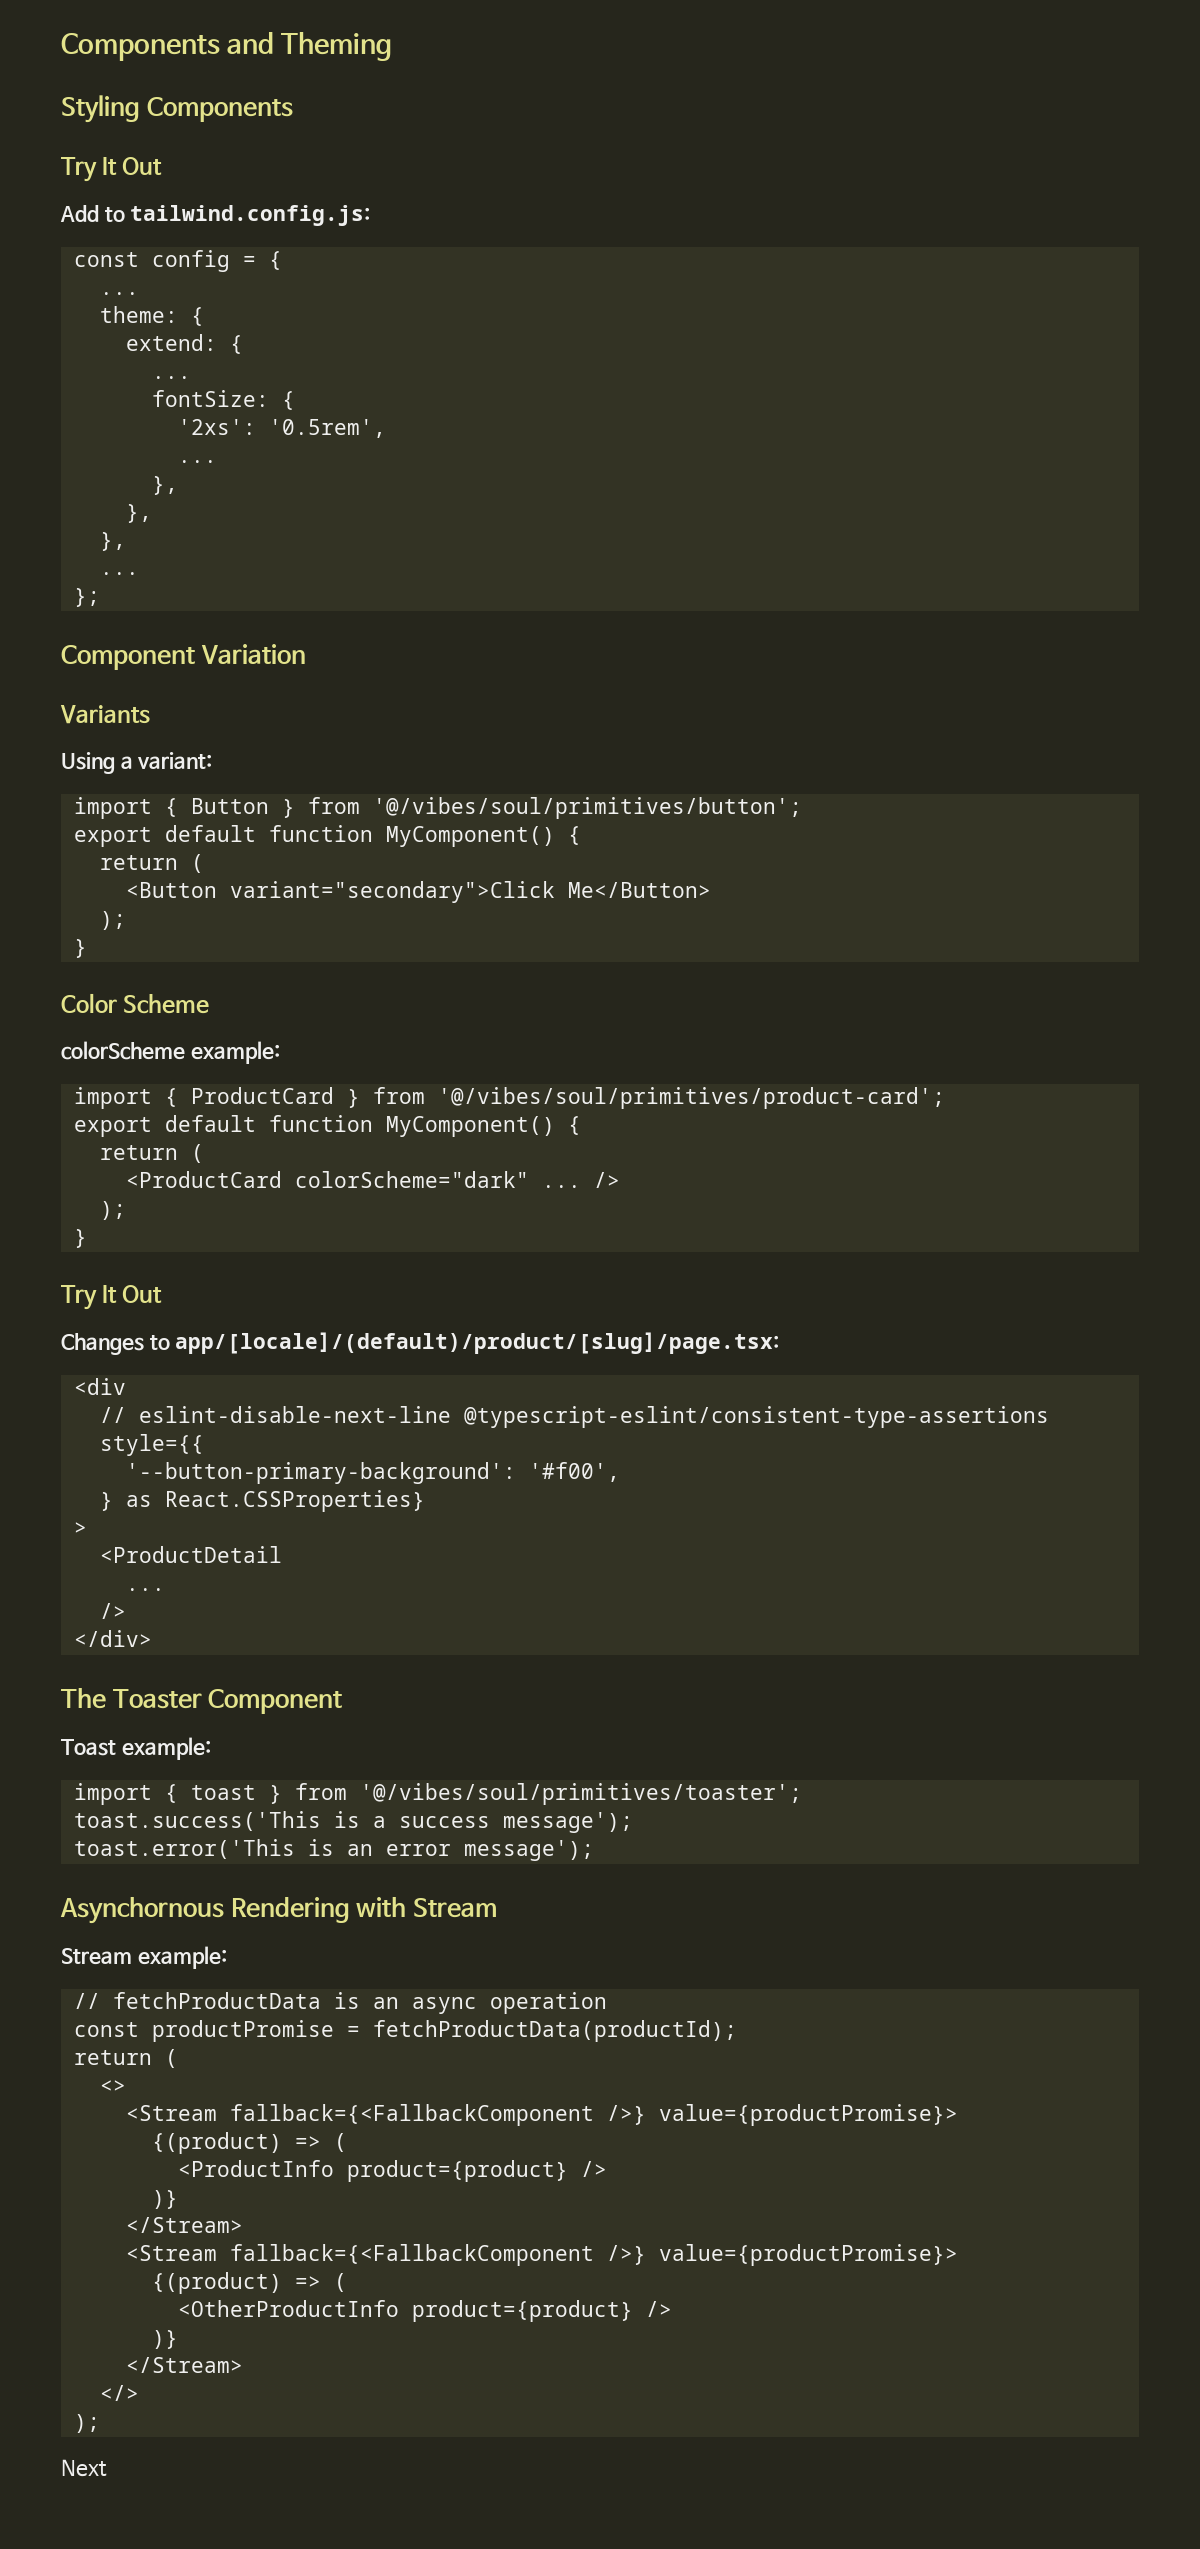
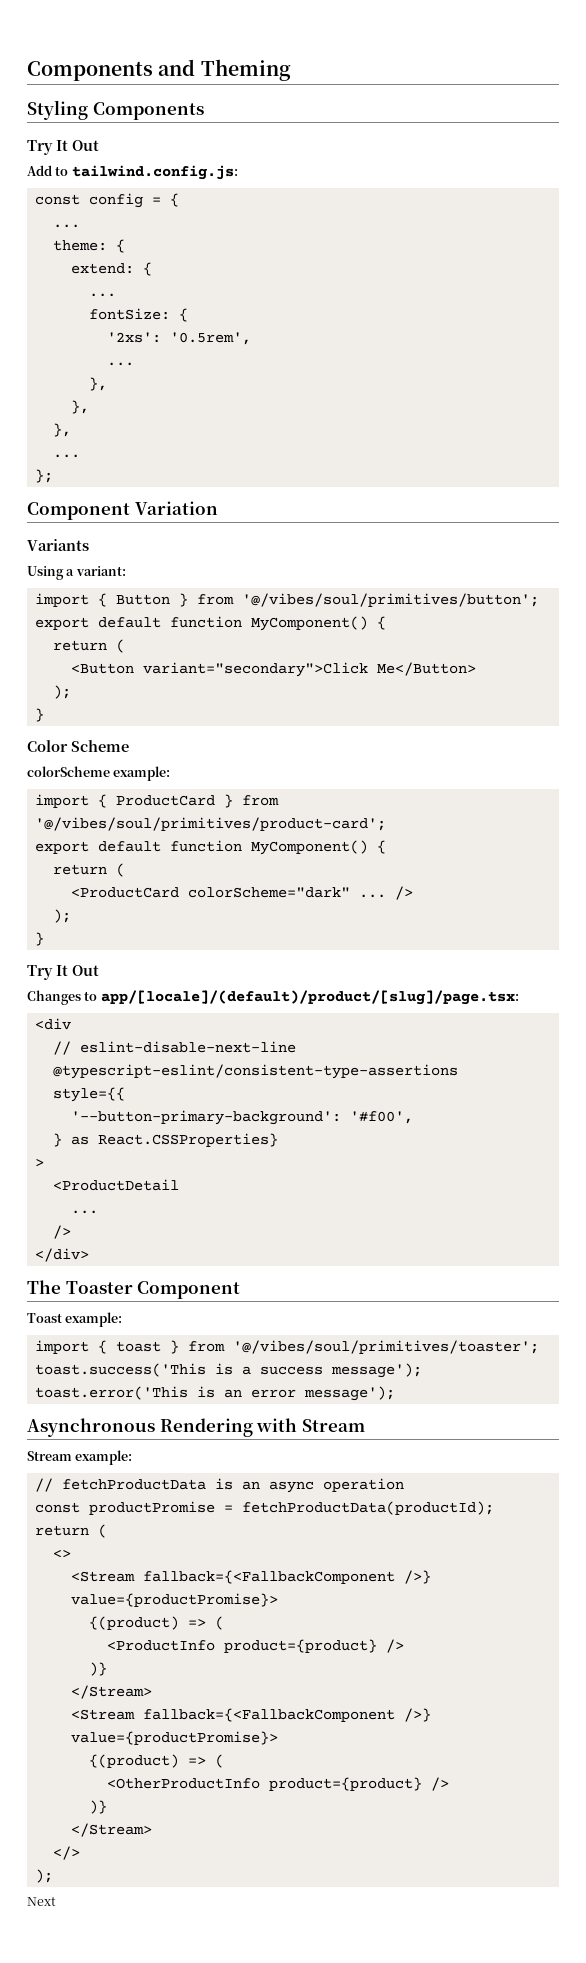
[60,1897,224,1924] Asynchornous -> [27,1418,155,1437] Asynchronous

